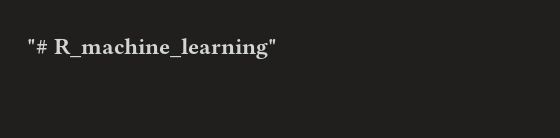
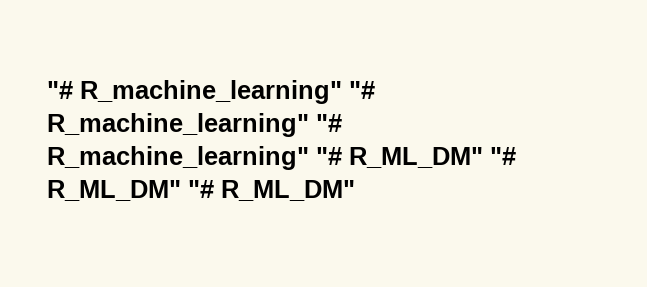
[27,38,278,59] "# R_machine_learning" -> [47,80,375,104] [47,113,342,137] [47,146,516,170] [47,180,355,201] "# R_machine_learning" "# R_machine_learning" "# R_machine_learning" "# R_ML_DM" "# R_ML_DM" "# R_ML_DM"

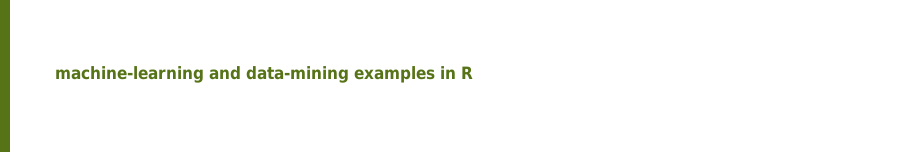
[47,80,375,104] [47,113,342,137] [47,146,516,170] [47,180,355,201] "# R_machine_learning" "# R_machine_learning" "# R_machine_learning" "# R_ML_DM" "# R_ML_DM" "# R_ML_DM" -> [55,66,473,83] machine-learning and data-mining examples in R

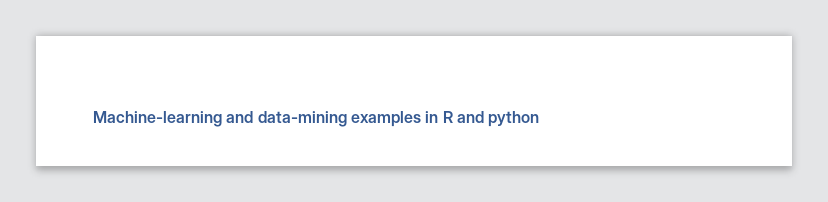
[55,66,204,83] machine-learning -> [93,111,222,127] Machine-learning
(473, 72) none -> [456,111,540,127] and python

